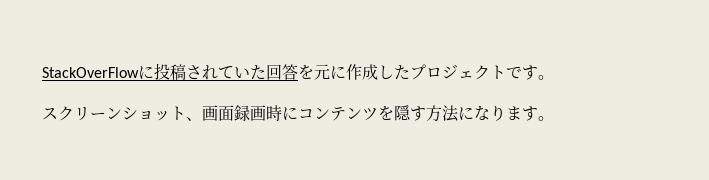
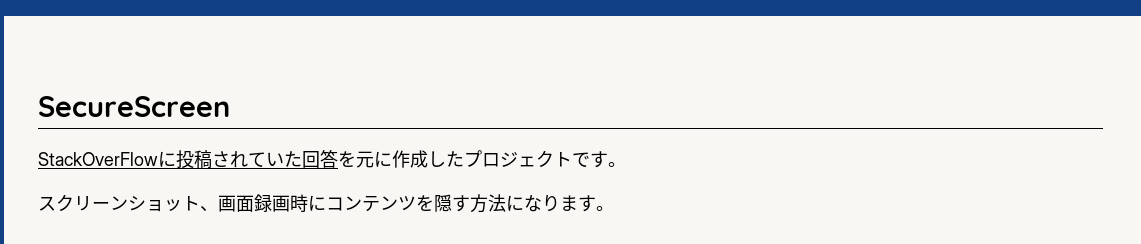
(42, 72) none -> [38,96,230,117] SecureScreen //

